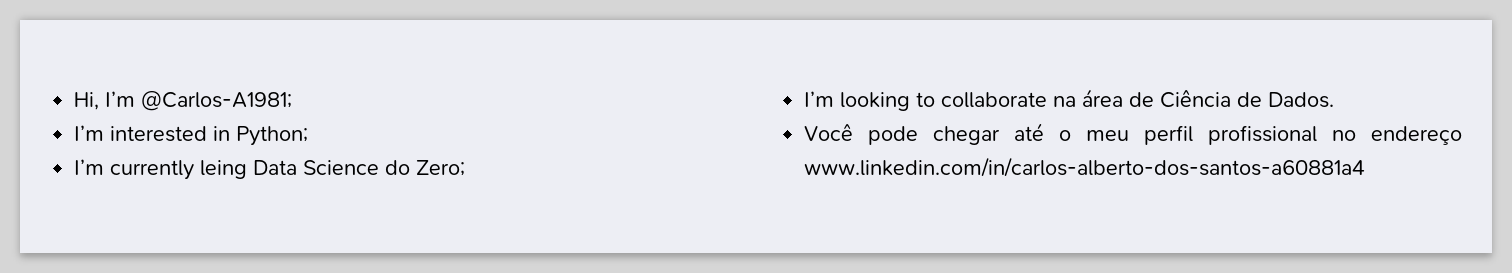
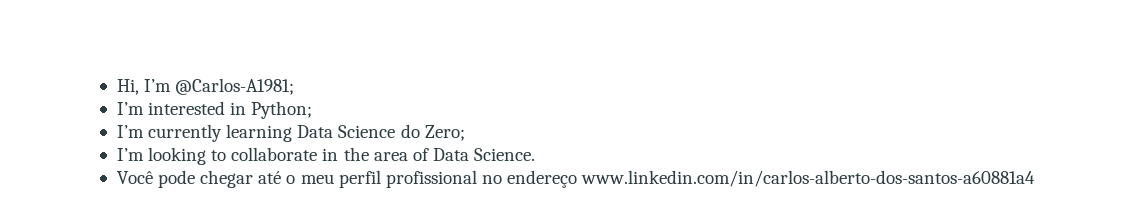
[200,160,248,179] leing -> [226,124,293,142] learning
[1053,89,1335,108] na área de Ciência de Dados. -> [322,147,536,161] in the area of Data Science.

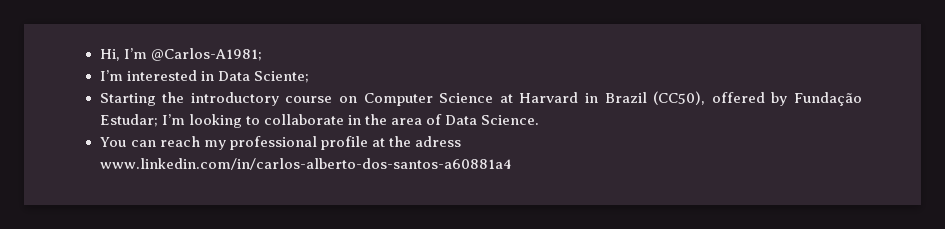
[251,101,313,119] [116,124,465,142] Python; // I’m currently learning Data Science do Zero; // -> [217,71,309,83] [99,91,863,106] [99,114,158,127] Data Sciente; // Starting the introductory course on Computer Science at Harvard in Brazil (CC50), offered by Fundação Estudar;
[116,170,578,188] Você pode chegar até o meu perfil profissional no endereço -> [99,136,461,150] You can reach my professional profile at the adress

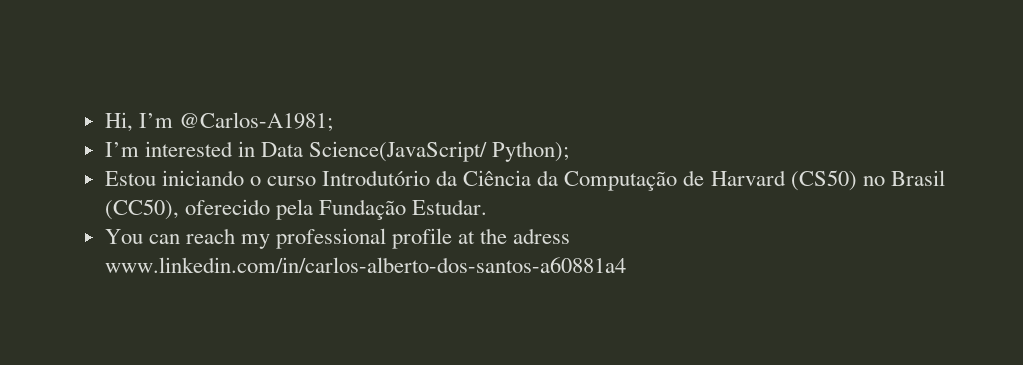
[253,71,309,83] [99,91,863,106] [99,114,540,128] Sciente; // Starting the introductory course on Computer Science at Harvard in Brazil (CC50), offered by Fundação Estudar; I’m looking to collaborate in the area of Data Science. -> [309,141,570,162] [104,170,945,191] [104,199,488,220] Science(JavaScript/ Python); // Estou iniciando o curso Introdutório da Ciência da Computação de Harvard (CS50) no Brasil (CC50), oferecido pela Fundação Estudar.

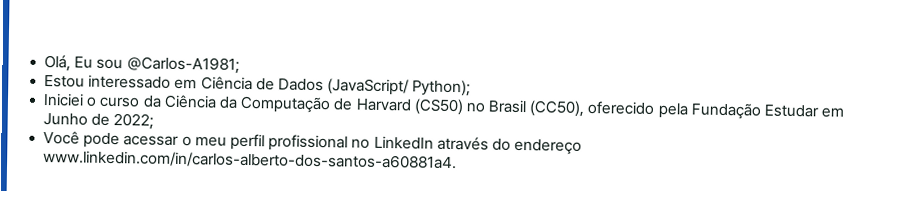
[104,112,333,132] [104,141,488,162] Hi, I’m @Carlos-A1981; // I’m interested in Data Science(JavaScript/ -> [44,55,240,74] [44,74,410,96] Olá, Eu sou @Carlos-A1981; // Estou interessado em Ciência de Dados (JavaScript/
[104,170,244,186] Estou iniciando -> [43,93,85,107] Iniciei
[322,170,431,186] Introdutório -> (141, 102) none
[412,199,488,215] [104,228,571,249] [104,257,626,273] Estudar. // You can reach my professional profile at the adress www.linkedin.com/in/carlos-alberto-dos-santos-a60881a4 -> [764,104,845,118] [43,113,155,130] [43,131,583,155] [43,149,458,171] Estudar em Junho de 2022; // Você pode acessar o meu perfil profissional no LinkedIn através do endereço www.linkedin.com/in/carlos-alberto-dos-santos-a60881a4.

